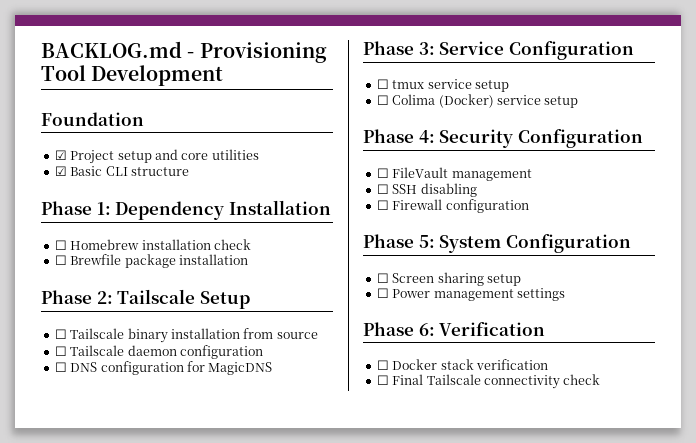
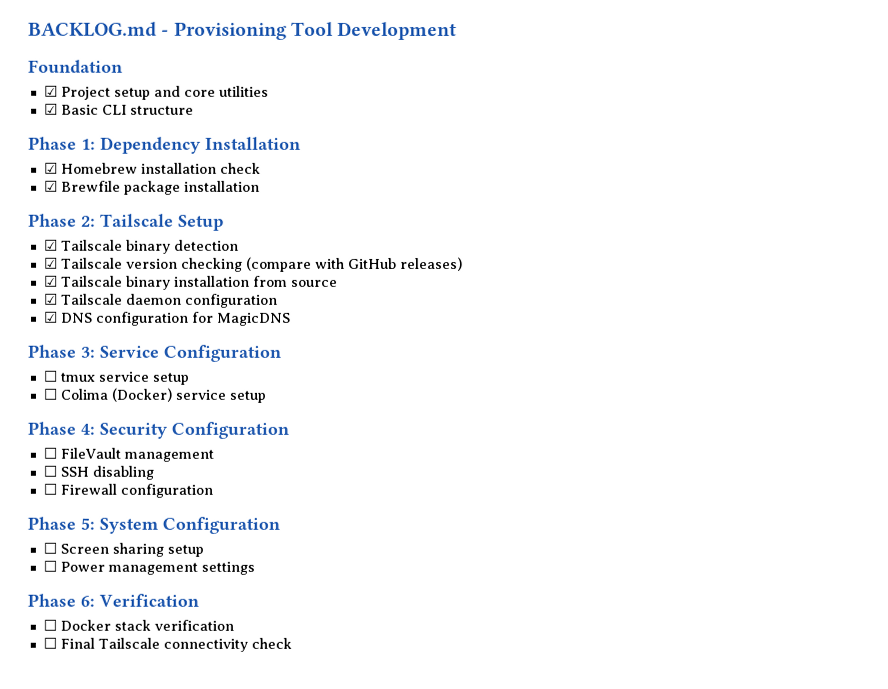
[54,240,67,250] ☐ -> [43,162,58,174] ☑
[54,255,67,265] ☐ -> [43,180,58,192] ☑
[54,329,67,339] ☐ -> [43,239,239,254] [43,256,463,272] [43,275,58,287] ☑ Tailscale binary detection // ☑ Tailscale version checking (compare with GitHub releases) // ☑
[54,346,67,356] ☐ -> [43,293,58,305] ☑
[54,362,67,372] ☐ -> [43,311,58,323] ☑

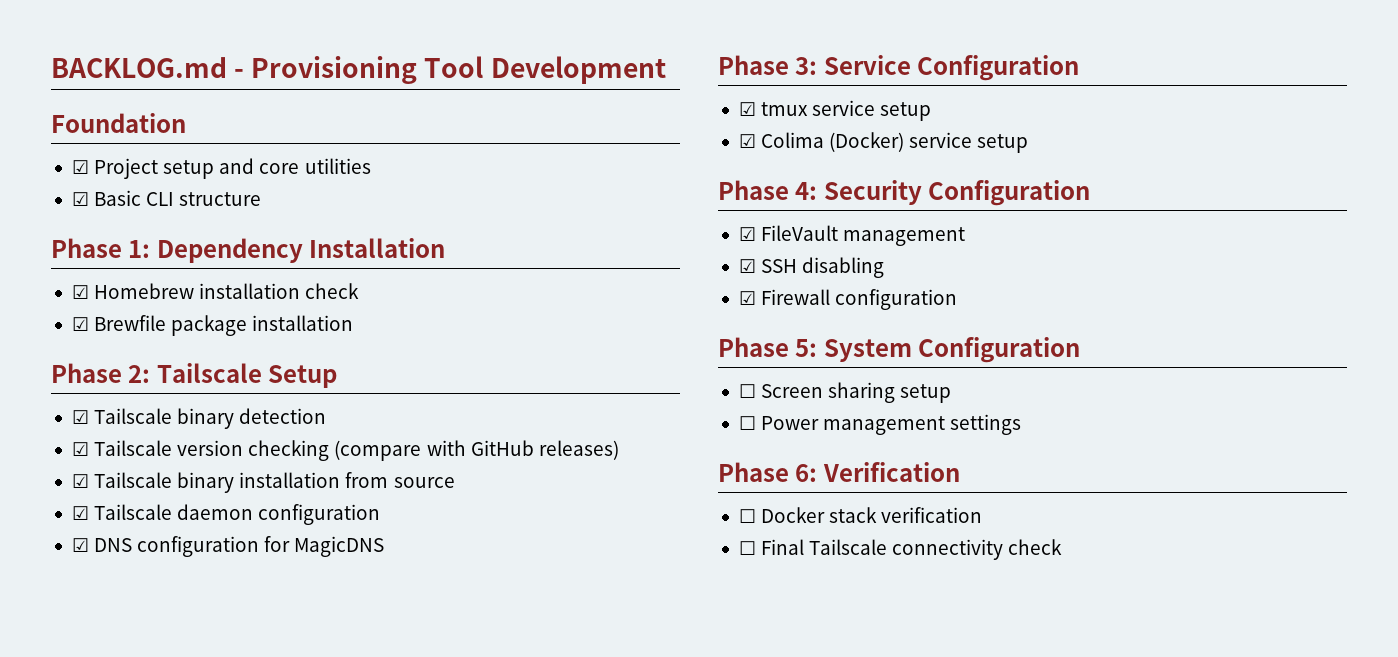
[42,370,57,382] ☐ -> [738,102,756,116] ☑
[42,388,57,400] ☐ -> [738,134,756,148] ☑
[42,447,57,459] ☐ -> [738,227,756,241] ☑
[42,465,57,477] ☐ -> [738,259,756,273] ☑
[42,483,57,495] ☐ -> [738,291,756,305] ☑

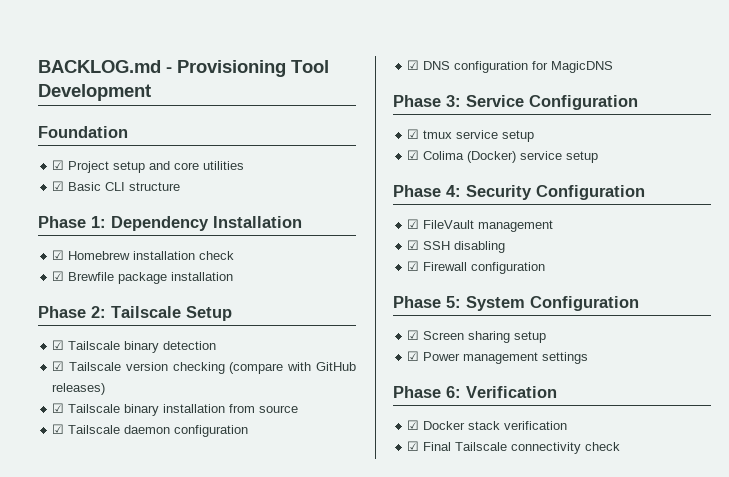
[738,384,756,398] ☐ -> [407,330,420,340] ☑
[738,416,756,430] ☐ -> [407,351,420,361] ☑
[738,509,756,523] ☐ -> [407,420,420,430] ☑
[738,541,756,555] ☐ -> [407,441,420,451] ☑

